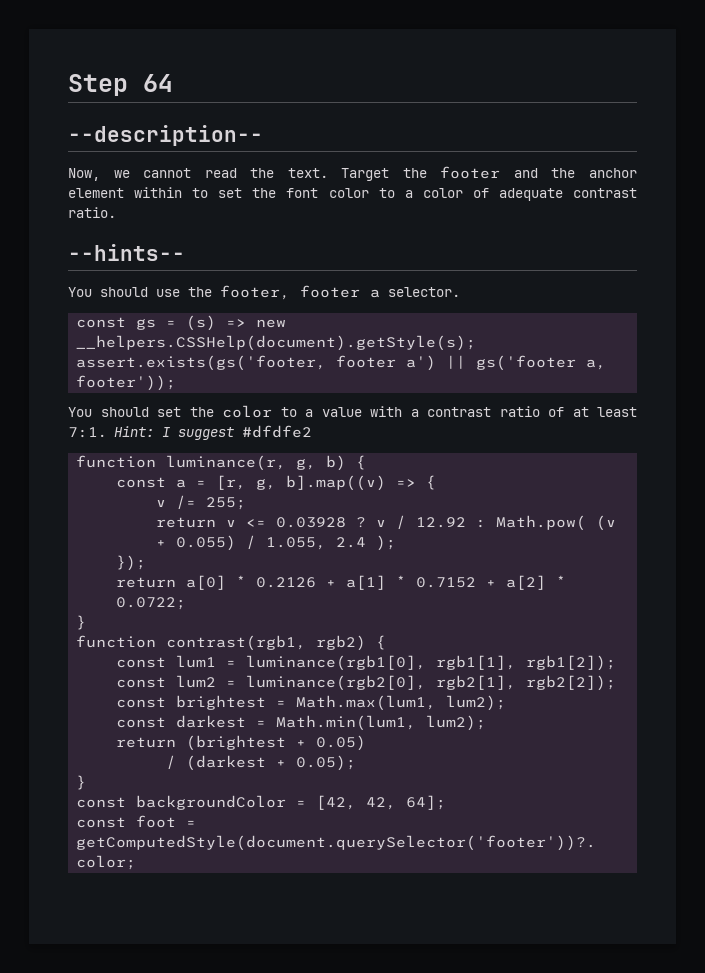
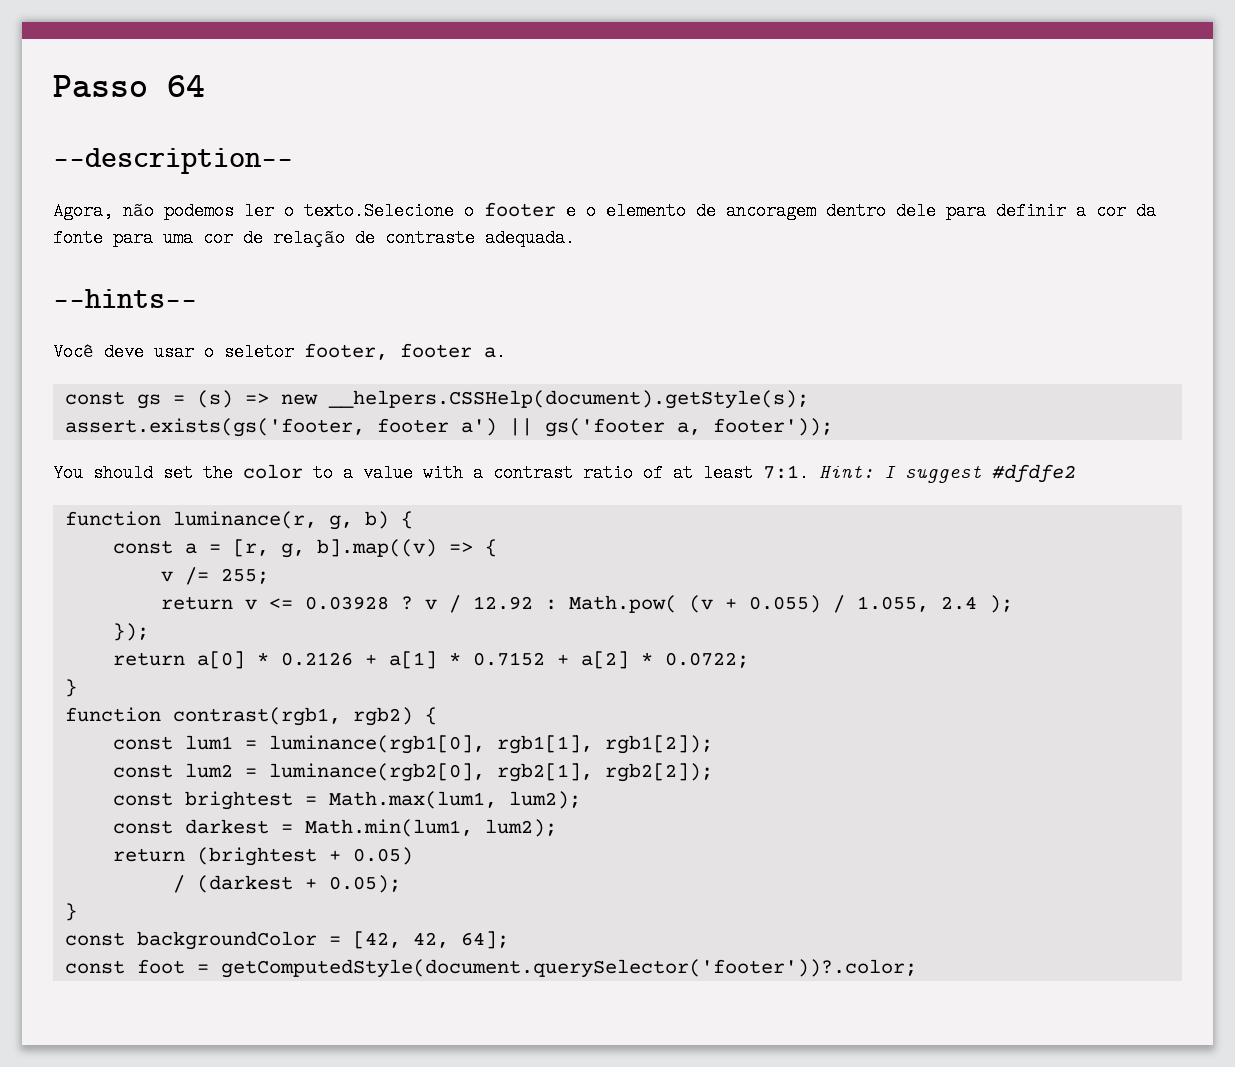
[68,74,128,96] Step -> [53,75,148,98] Passo
[68,166,638,181] [68,187,637,201] [68,207,116,218] [68,244,185,261] [68,285,460,300] Now, we cannot read the text. Target the footer and the anchor element within to set the font color to a color of adequate contrast ratio. // --hints-- // You should use the footer, footer a selector. -> [53,202,1156,220] [53,229,575,247] [53,289,197,308] [53,343,506,361] Agora, não podemos ler o texto.Selecione o footer e o elemento de ancoragem dentro dele para definir a cor da fonte para uma cor de relação de contraste adequada. // --hints-- // Você deve usar o seletor footer, footer a.

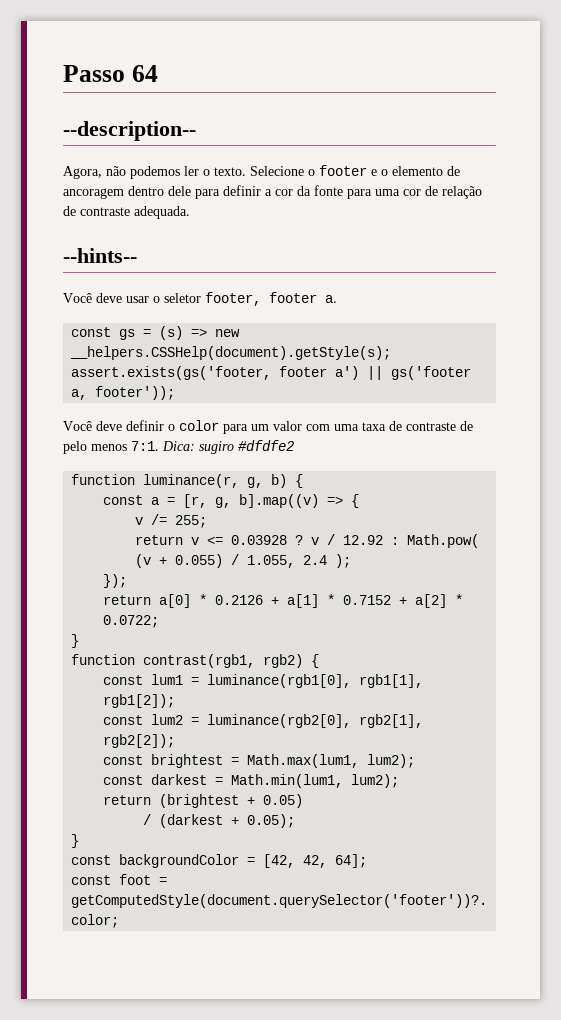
[304,202,454,220] texto.Selecione -> [214,166,304,176] texto. Selecione
[53,464,982,483] You should set the color to a value with a contrast ratio of at least 7:1. Hint: I suggest -> [63,420,473,434] [63,441,234,454] Você deve definir o color para um valor com uma taxa de contraste de pelo menos 7:1. Dica: sugiro

